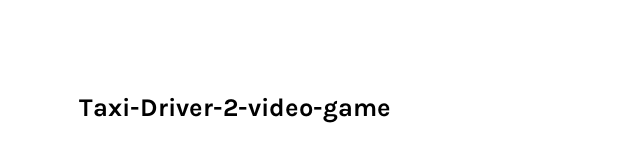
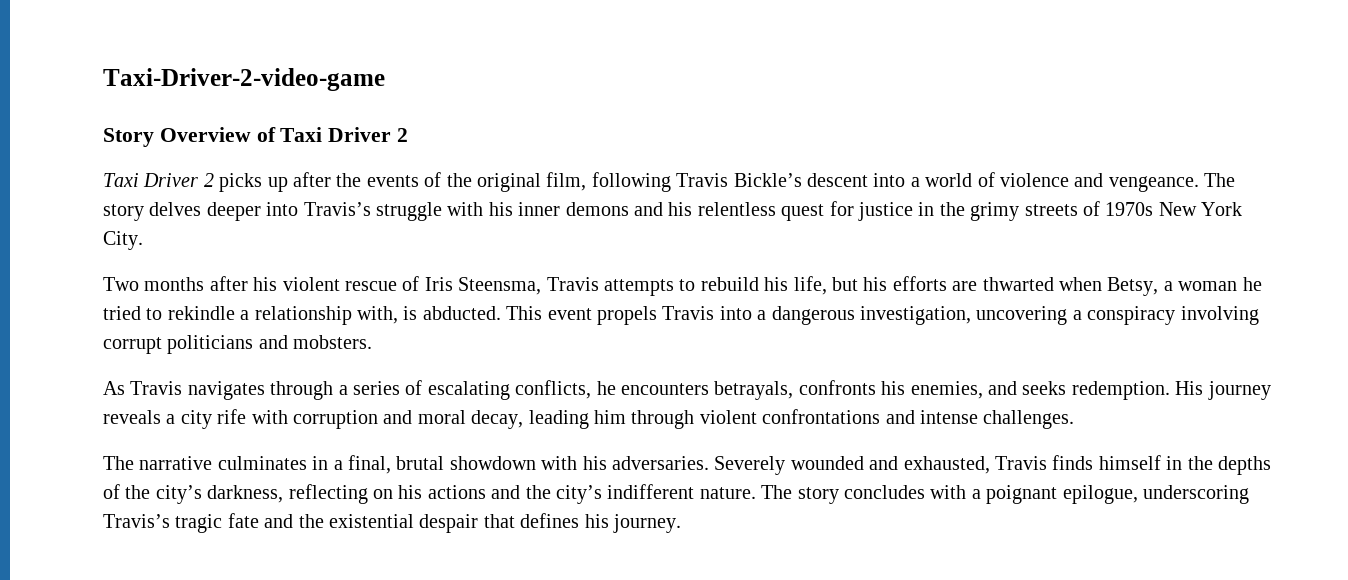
(391, 110) none -> [103,127,409,147] [103,172,1236,192] [103,201,1243,221] [103,231,143,250] [103,276,1262,296] [103,306,1259,325] [103,335,373,354] [103,380,1271,400] [103,409,1075,429] [103,455,1271,475] [103,484,1249,504] [103,513,681,533] // Story Overview of Taxi Driver 2 // Taxi Driver 2 picks up after the events of the original film, following Travis Bickle’s descent into a world of violence and vengeance. The story delves deeper into Travis’s struggle with his inner demons and his relentless quest for justice in the grimy streets of 1970s New York City. // Two months after his violent rescue of Iris Steensma, Travis attempts to rebuild his life, but his efforts are thwarted when Betsy, a woman he tried to rekindle a relationship with, is abducted. This event propels Travis into a dangerous investigation, uncovering a conspiracy involving corrupt politicians and mobsters. // As Travis navigates through a series of escalating conflicts, he encounters betrayals, confronts his enemies, and seeks redemption. His journey reveals a city rife with corruption and moral decay, leading him through violent confrontations and intense challenges. // The narrative culminates in a final, brutal showdown with his adversaries. Severely wounded and exhausted, Travis finds himself in the depths of the city’s darkness, reflecting on his actions and the city’s indifferent nature. The story concludes with a poignant epilogue, underscoring Travis’s tragic fate and the existential despair that defines his journey.

